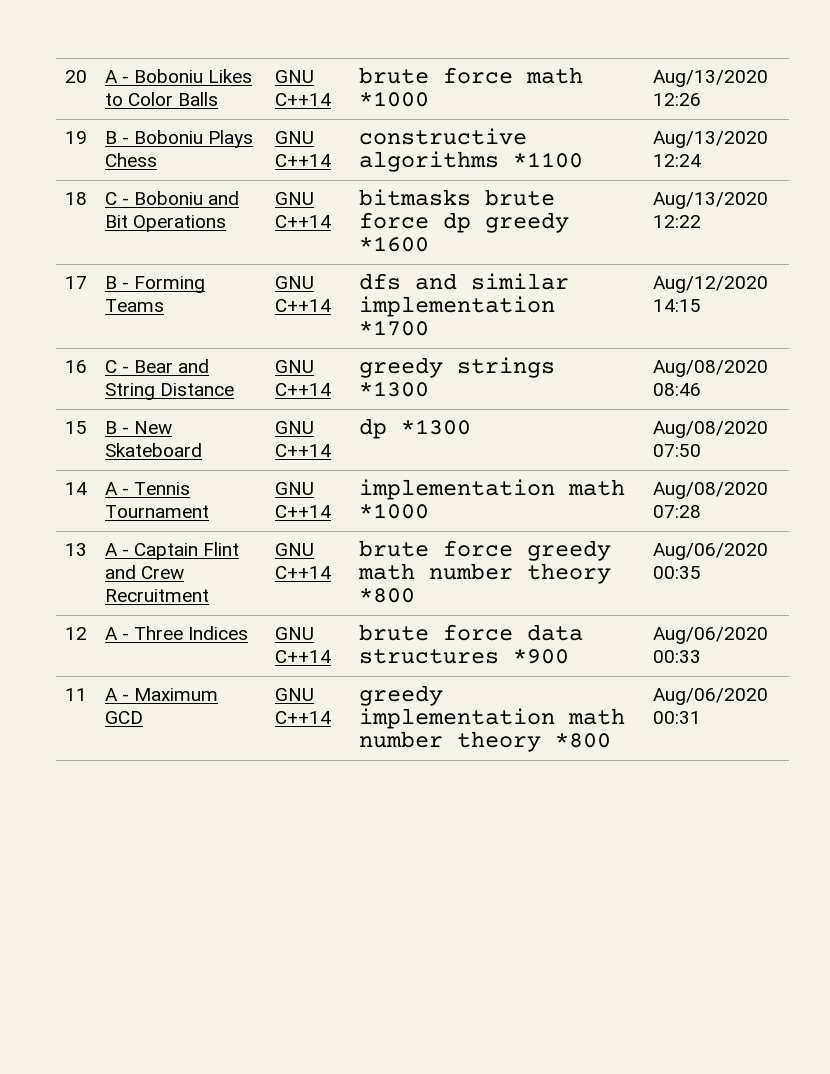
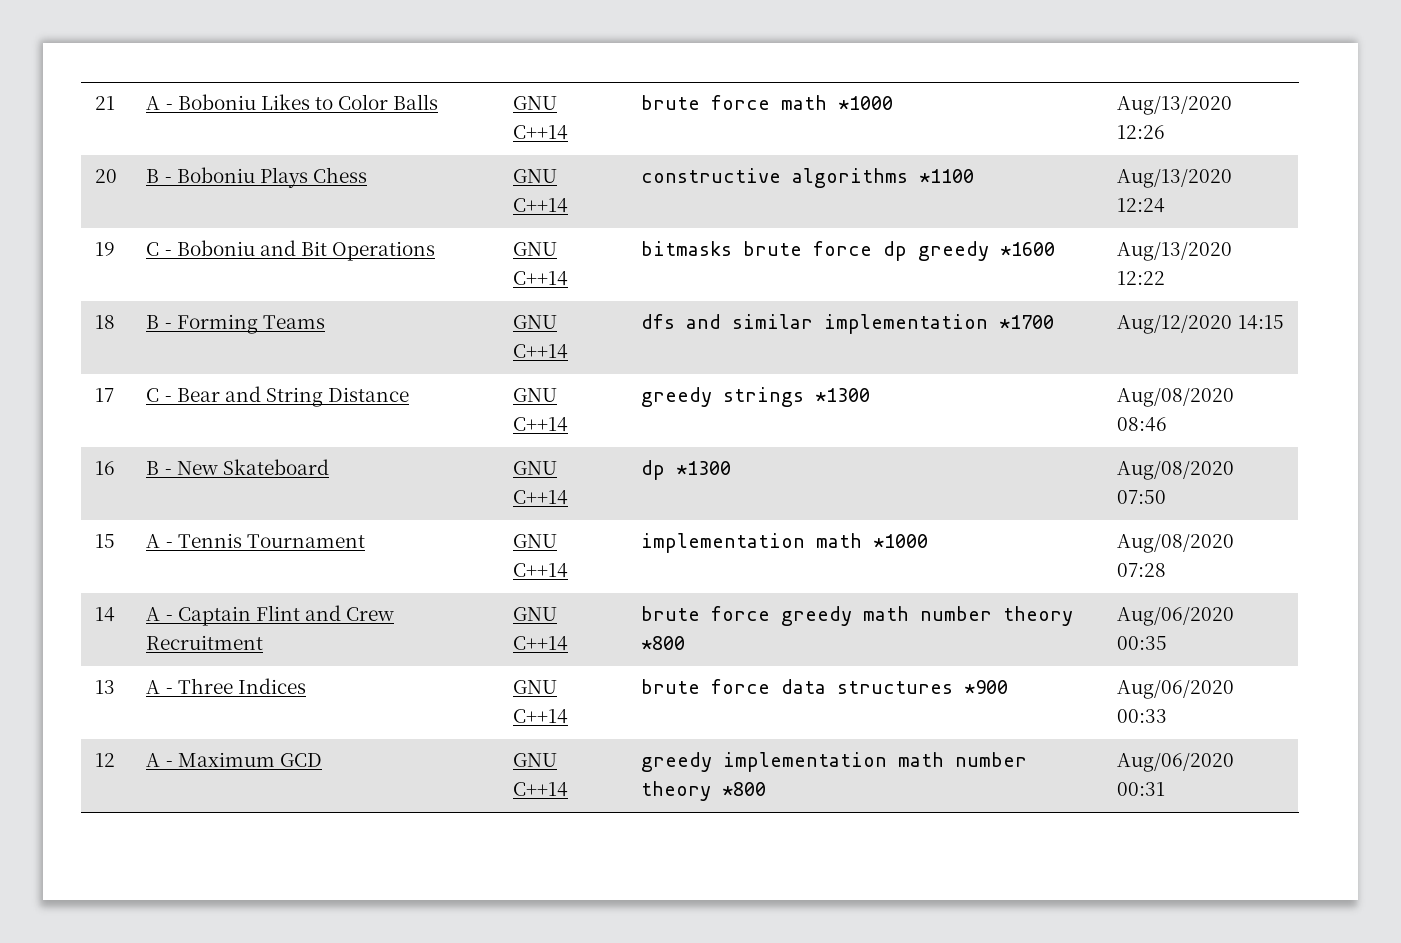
[64,70,87,83] 20 -> [95,96,116,110] 21
[64,131,87,144] 19 -> [95,169,118,183] 20
[64,192,87,205] 18 -> [95,242,116,256] 19
[64,276,87,289] 17 -> [95,315,116,329] 18
[64,360,87,373] 16 -> [95,388,115,402] 17
[64,421,87,434] 15 -> [95,461,116,475] 16
[64,482,87,495] 14 -> [95,534,116,548] 15
[64,543,87,556] 13 -> [95,607,116,622] 14
[64,627,87,640] 12 -> [95,680,116,694] 13
[64,688,87,701] 11 -> [95,753,116,767] 12

